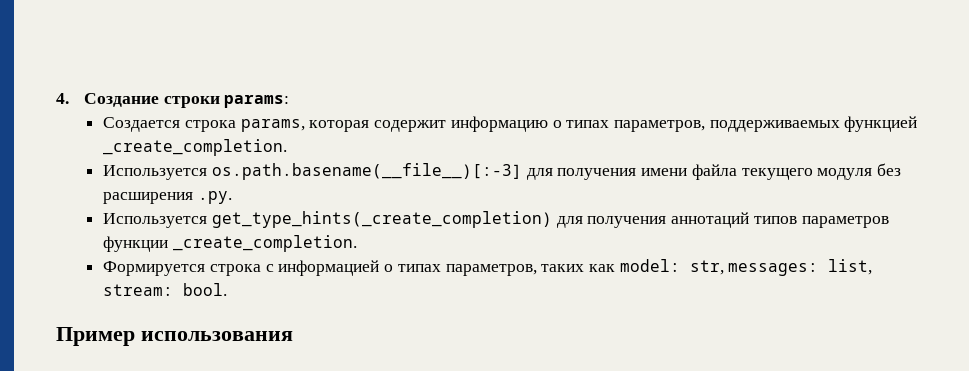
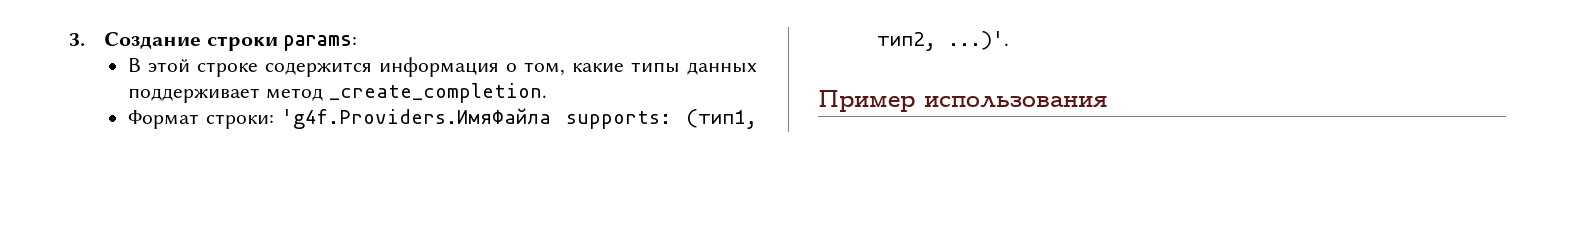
[56,93,69,104] 4. -> [69,33,85,47] 3.
[103,116,918,132] [103,139,288,156] [103,163,901,180] [103,191,232,204] [103,211,889,228] [103,235,357,252] [103,259,873,276] [103,283,228,296] Создается строка params, которая содержит информацию о типах параметров, поддерживаемых функцией _create_completion. // Используется os.path.basename(__file__)[:-3] для получения имени файла текущего модуля без расширения .py. // Используется get_type_hints(_create_completion) для получения аннотаций типов параметров функции _create_completion. // Формируется строка с информацией о типах параметров, таких как model: str, messages: list, stream: bool. -> [128,57,757,77] [128,83,547,103] [128,108,757,129] [877,31,1010,51] В этой строке содержится информация о том, какие типы данных поддерживает метод _create_completion. // Формат строки: 'g4f.Providers.ИмяФайла supports: (тип1, тип2, ...)'.

